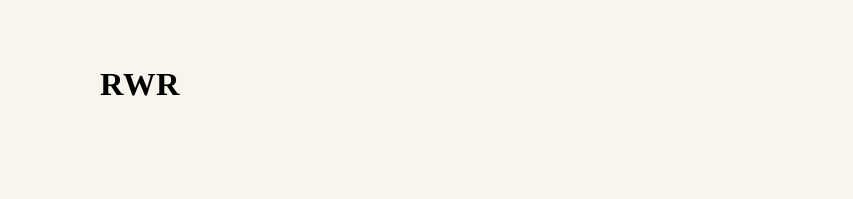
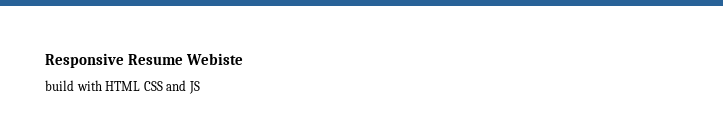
[100,74,180,96] RWR -> [45,53,244,68] [45,80,200,94] Responsive Resume Webiste // build with HTML CSS and JS

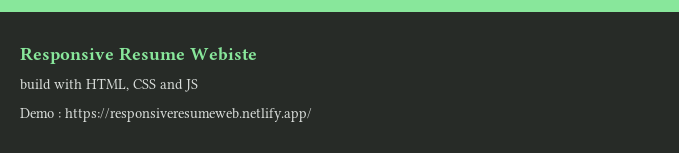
[105,81,141,91] HTML -> [86,78,129,91] HTML,
(200, 87) none -> [20,108,312,122] // Demo : https://responsiveresumeweb.netlify.app/

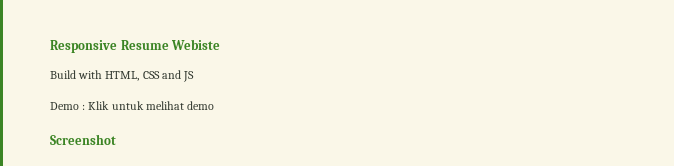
[20,79,51,90] build -> [50,70,76,79] Build
[65,108,312,122] https://responsiveresumeweb.netlify.app/ -> [88,101,215,110] [50,134,116,145] Klik untuk melihat demo // Screenshot

